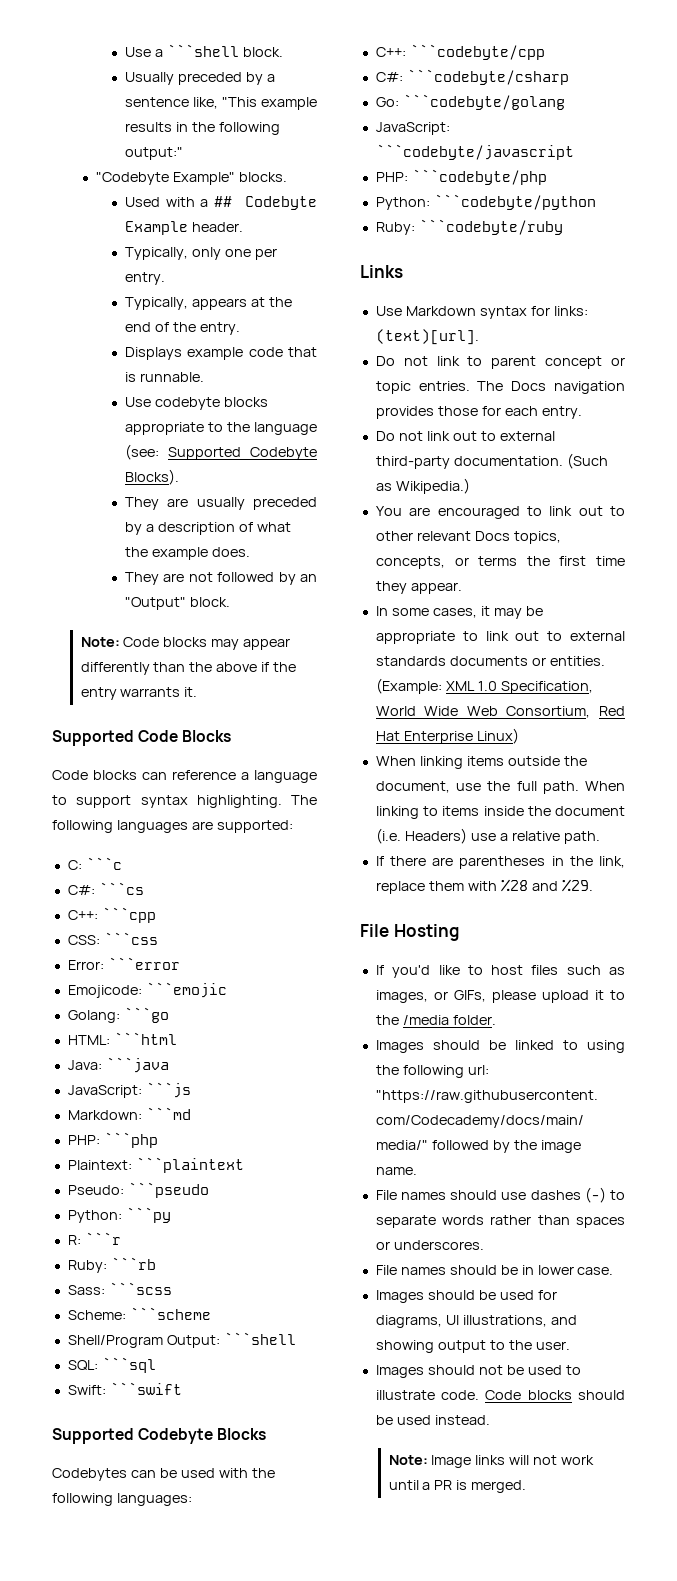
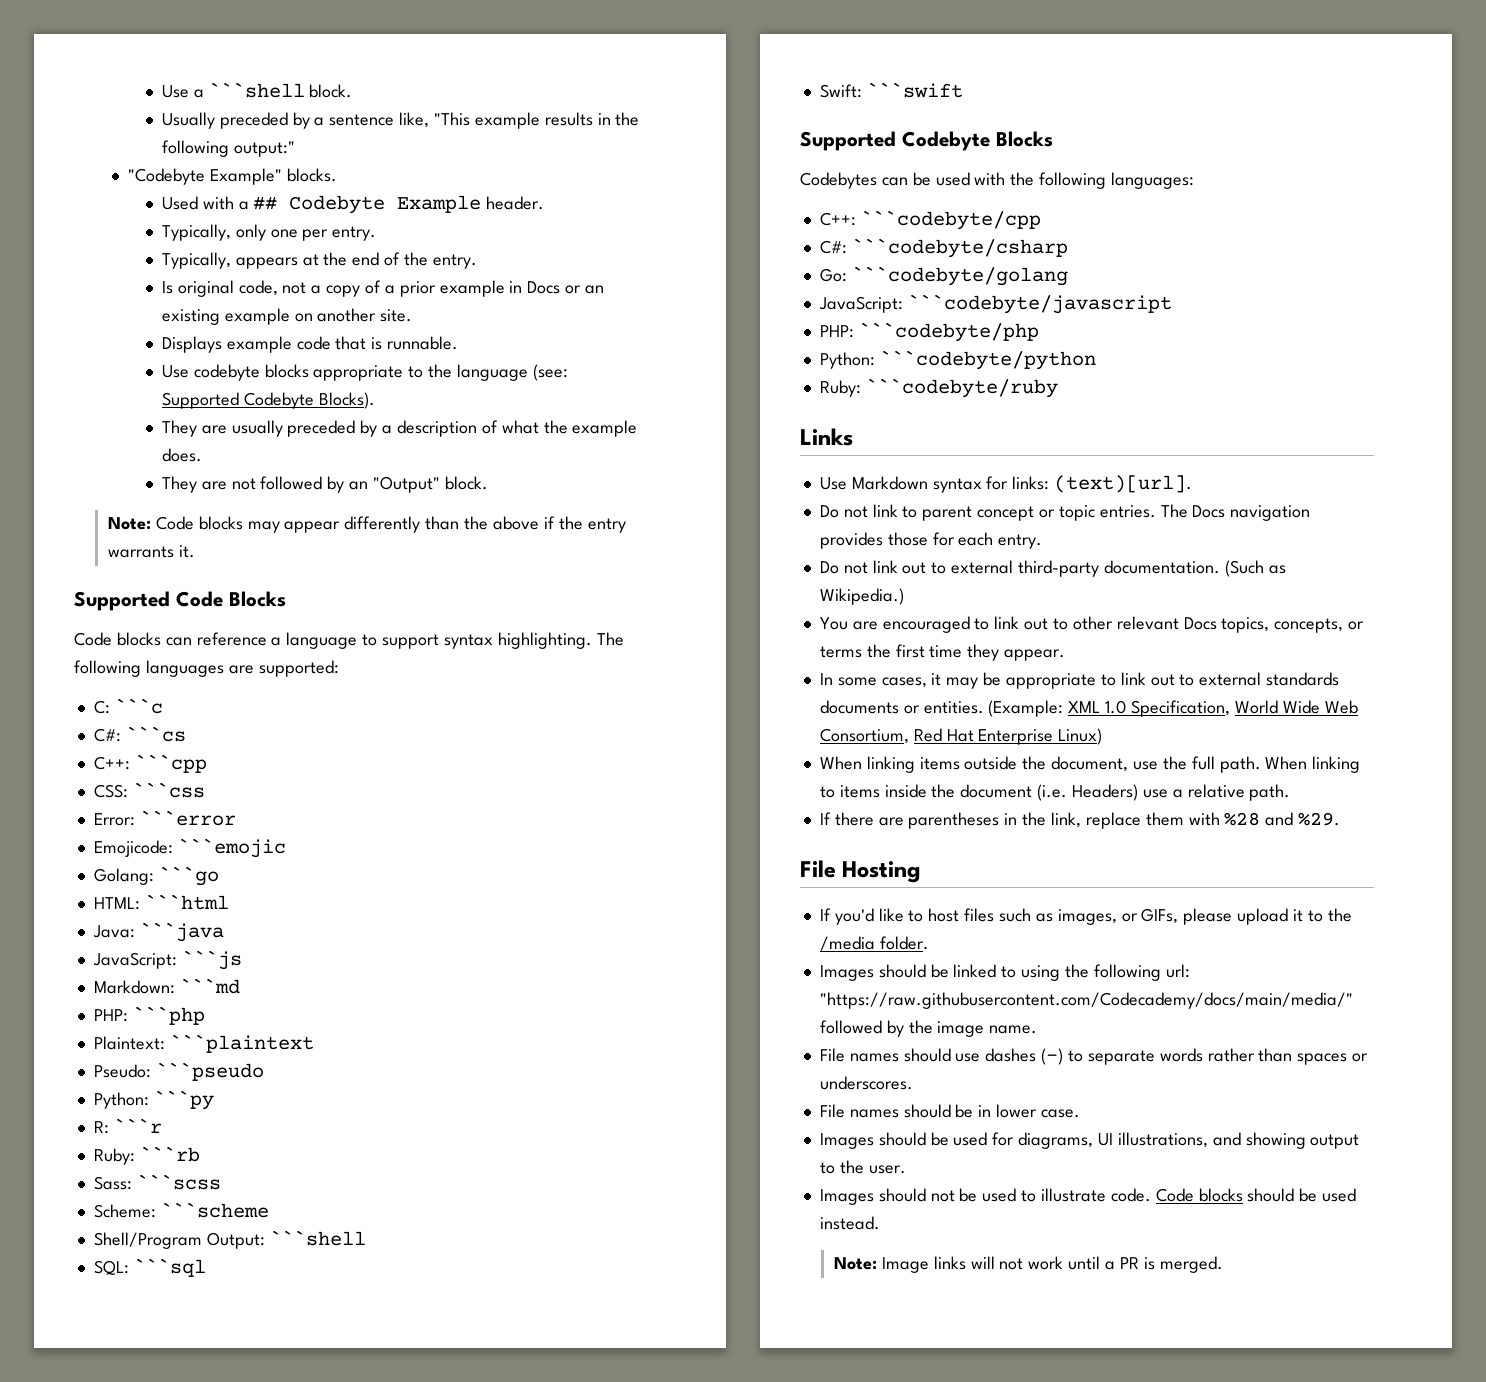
(240, 328) none -> [161,280,605,297] [161,308,413,325] // Is original code, not a copy of a prior example in Docs or an existing example on another site.

